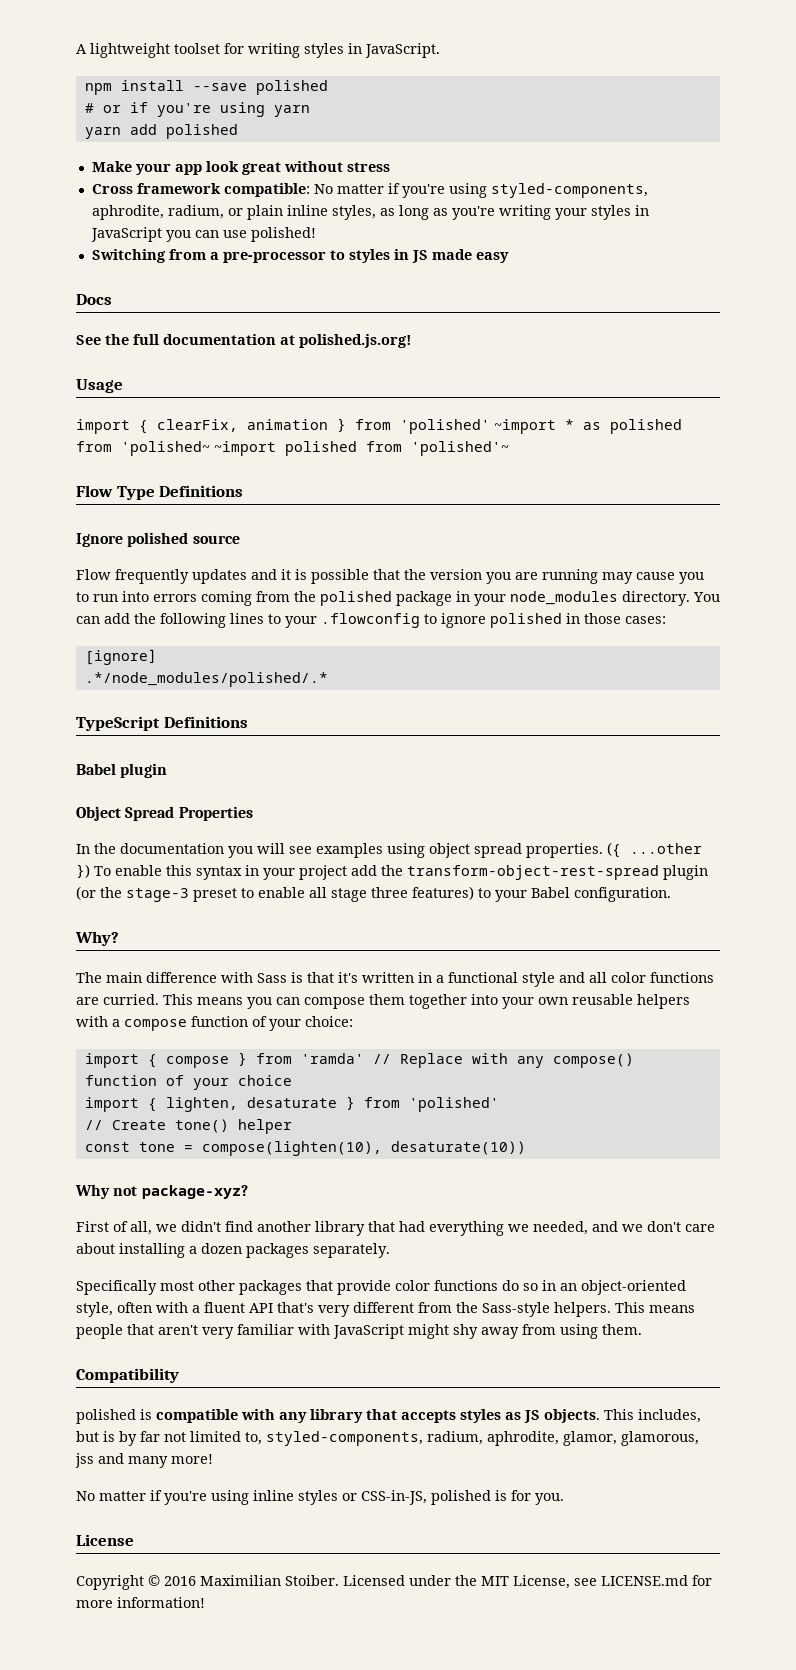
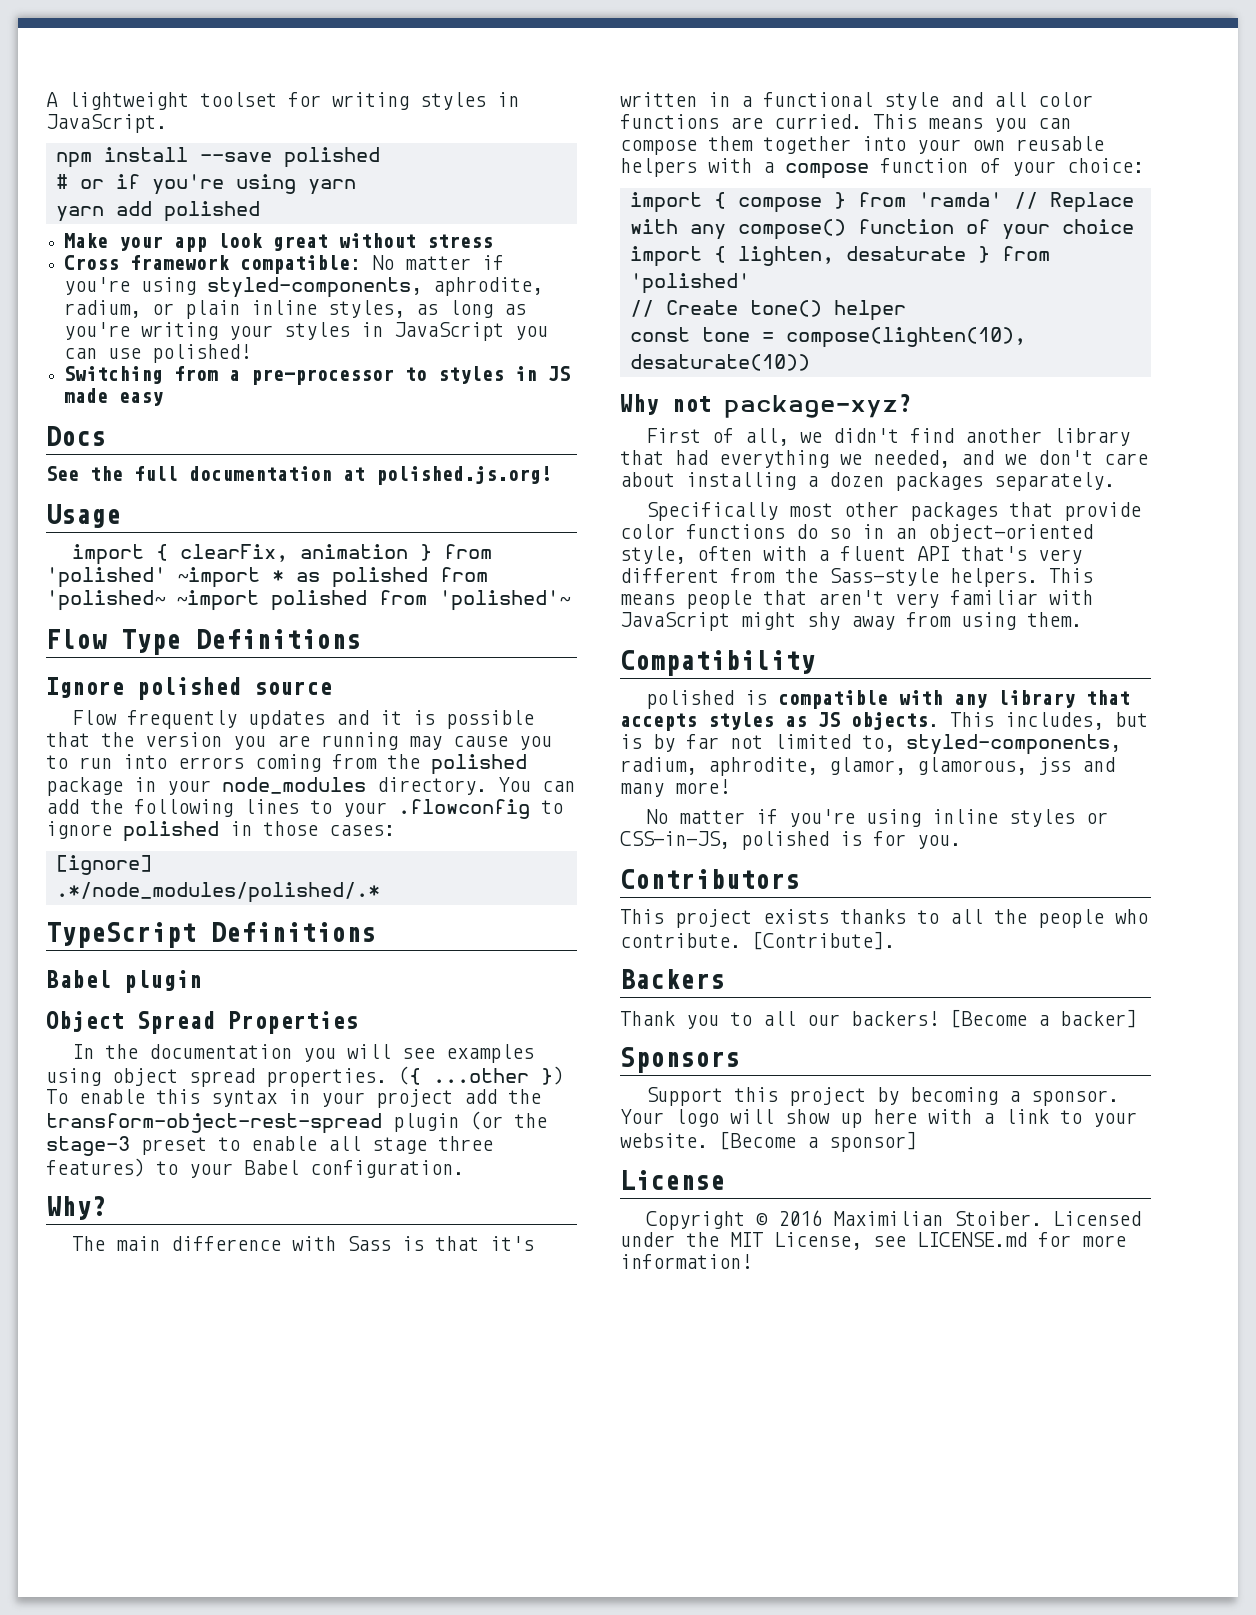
(564, 1499) none -> [620,869,800,889] [620,909,1148,928] [620,931,895,950] [620,969,725,989] [620,1009,1137,1029] [620,1047,740,1073] [646,1087,1120,1106] [620,1109,1137,1128] [620,1131,917,1152] // Contributors // This project exists thanks to all the people who contribute. [Contribute]. // Backers // Thank you to all our backers! [Become a backer] // Sponsors // Support this project by becoming a sponsor. Your logo will show up here with a link to your website. [Become a sponsor]

